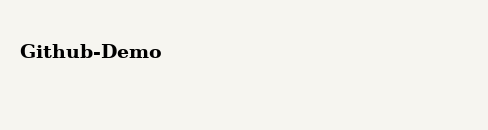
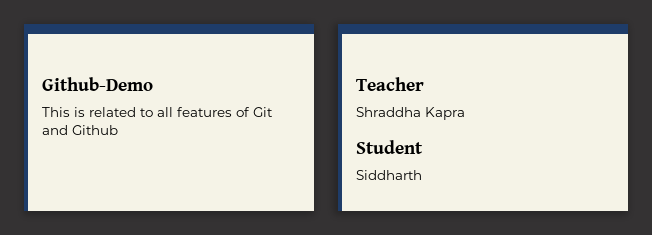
(162, 51) none -> [42,107,273,117] [42,125,118,135] [356,77,424,91] [356,107,465,120] [356,140,423,154] [356,170,422,180] // This is related to all features of Git and Github // Teacher // Shraddha Kapra // Student // Siddharth

